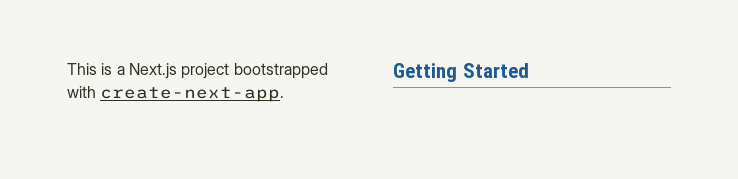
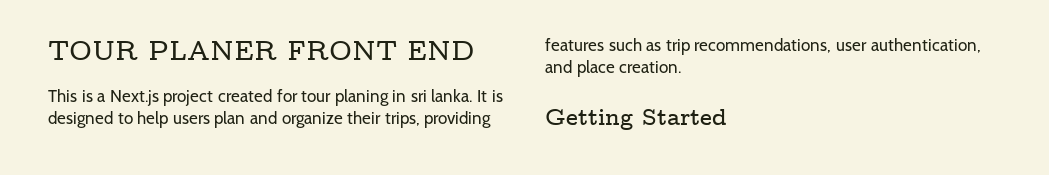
(67, 69) none -> [48,41,475,60] TOUR PLANER FRONT END //
[233,63,328,79] [67,86,285,102] bootstrapped with create-next-app. -> [217,89,503,106] [48,111,492,128] [545,38,981,55] [545,60,682,77] created for tour planing in sri lanka. It is designed to help users plan and organize their trips, providing features such as trip recommendations, user authentication, and place creation.

